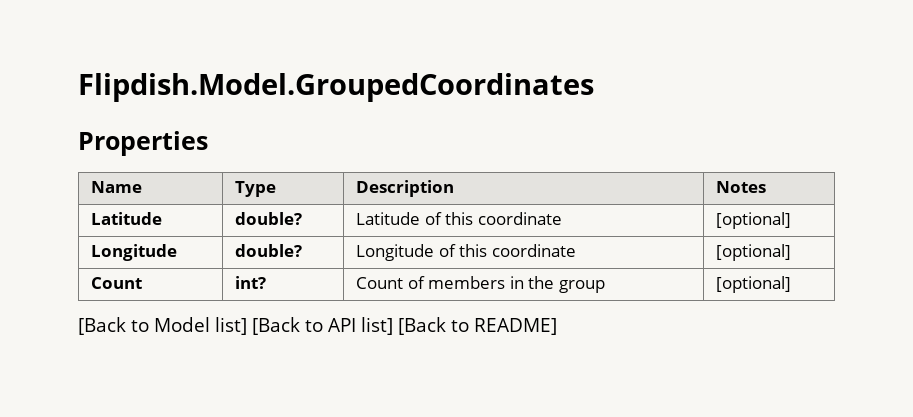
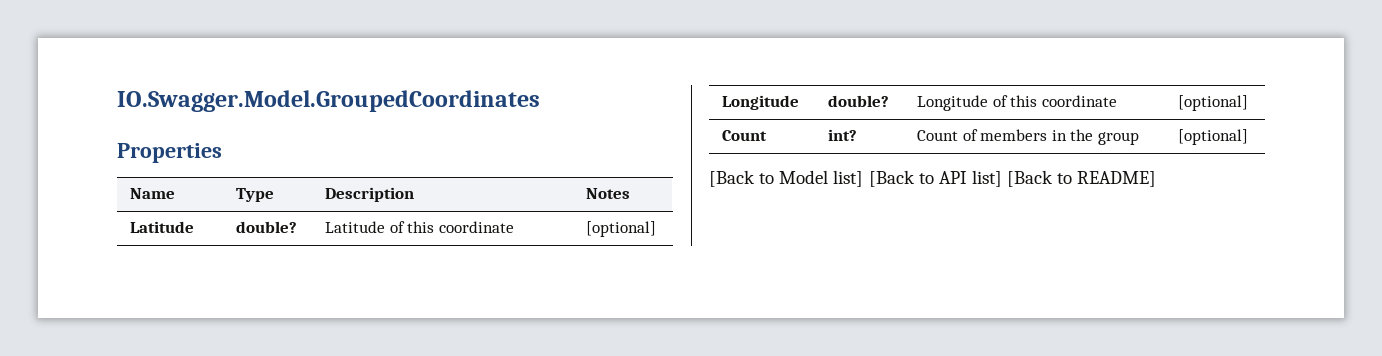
[78,73,594,102] Flipdish.Model.GroupedCoordinates -> [117,90,540,112] IO.Swagger.Model.GroupedCoordinates

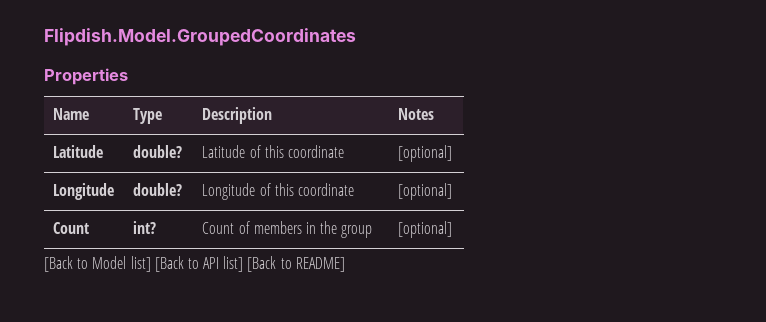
[117,90,540,112] IO.Swagger.Model.GroupedCoordinates -> [44,28,356,46] Flipdish.Model.GroupedCoordinates

